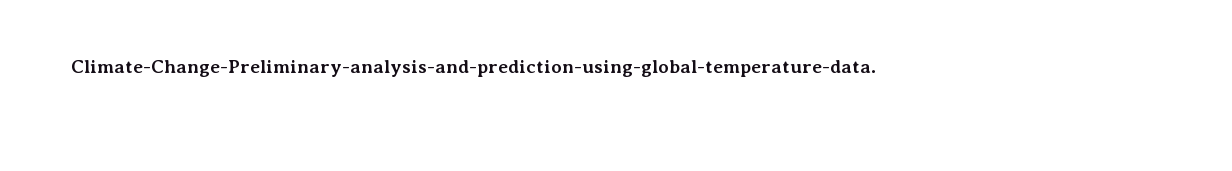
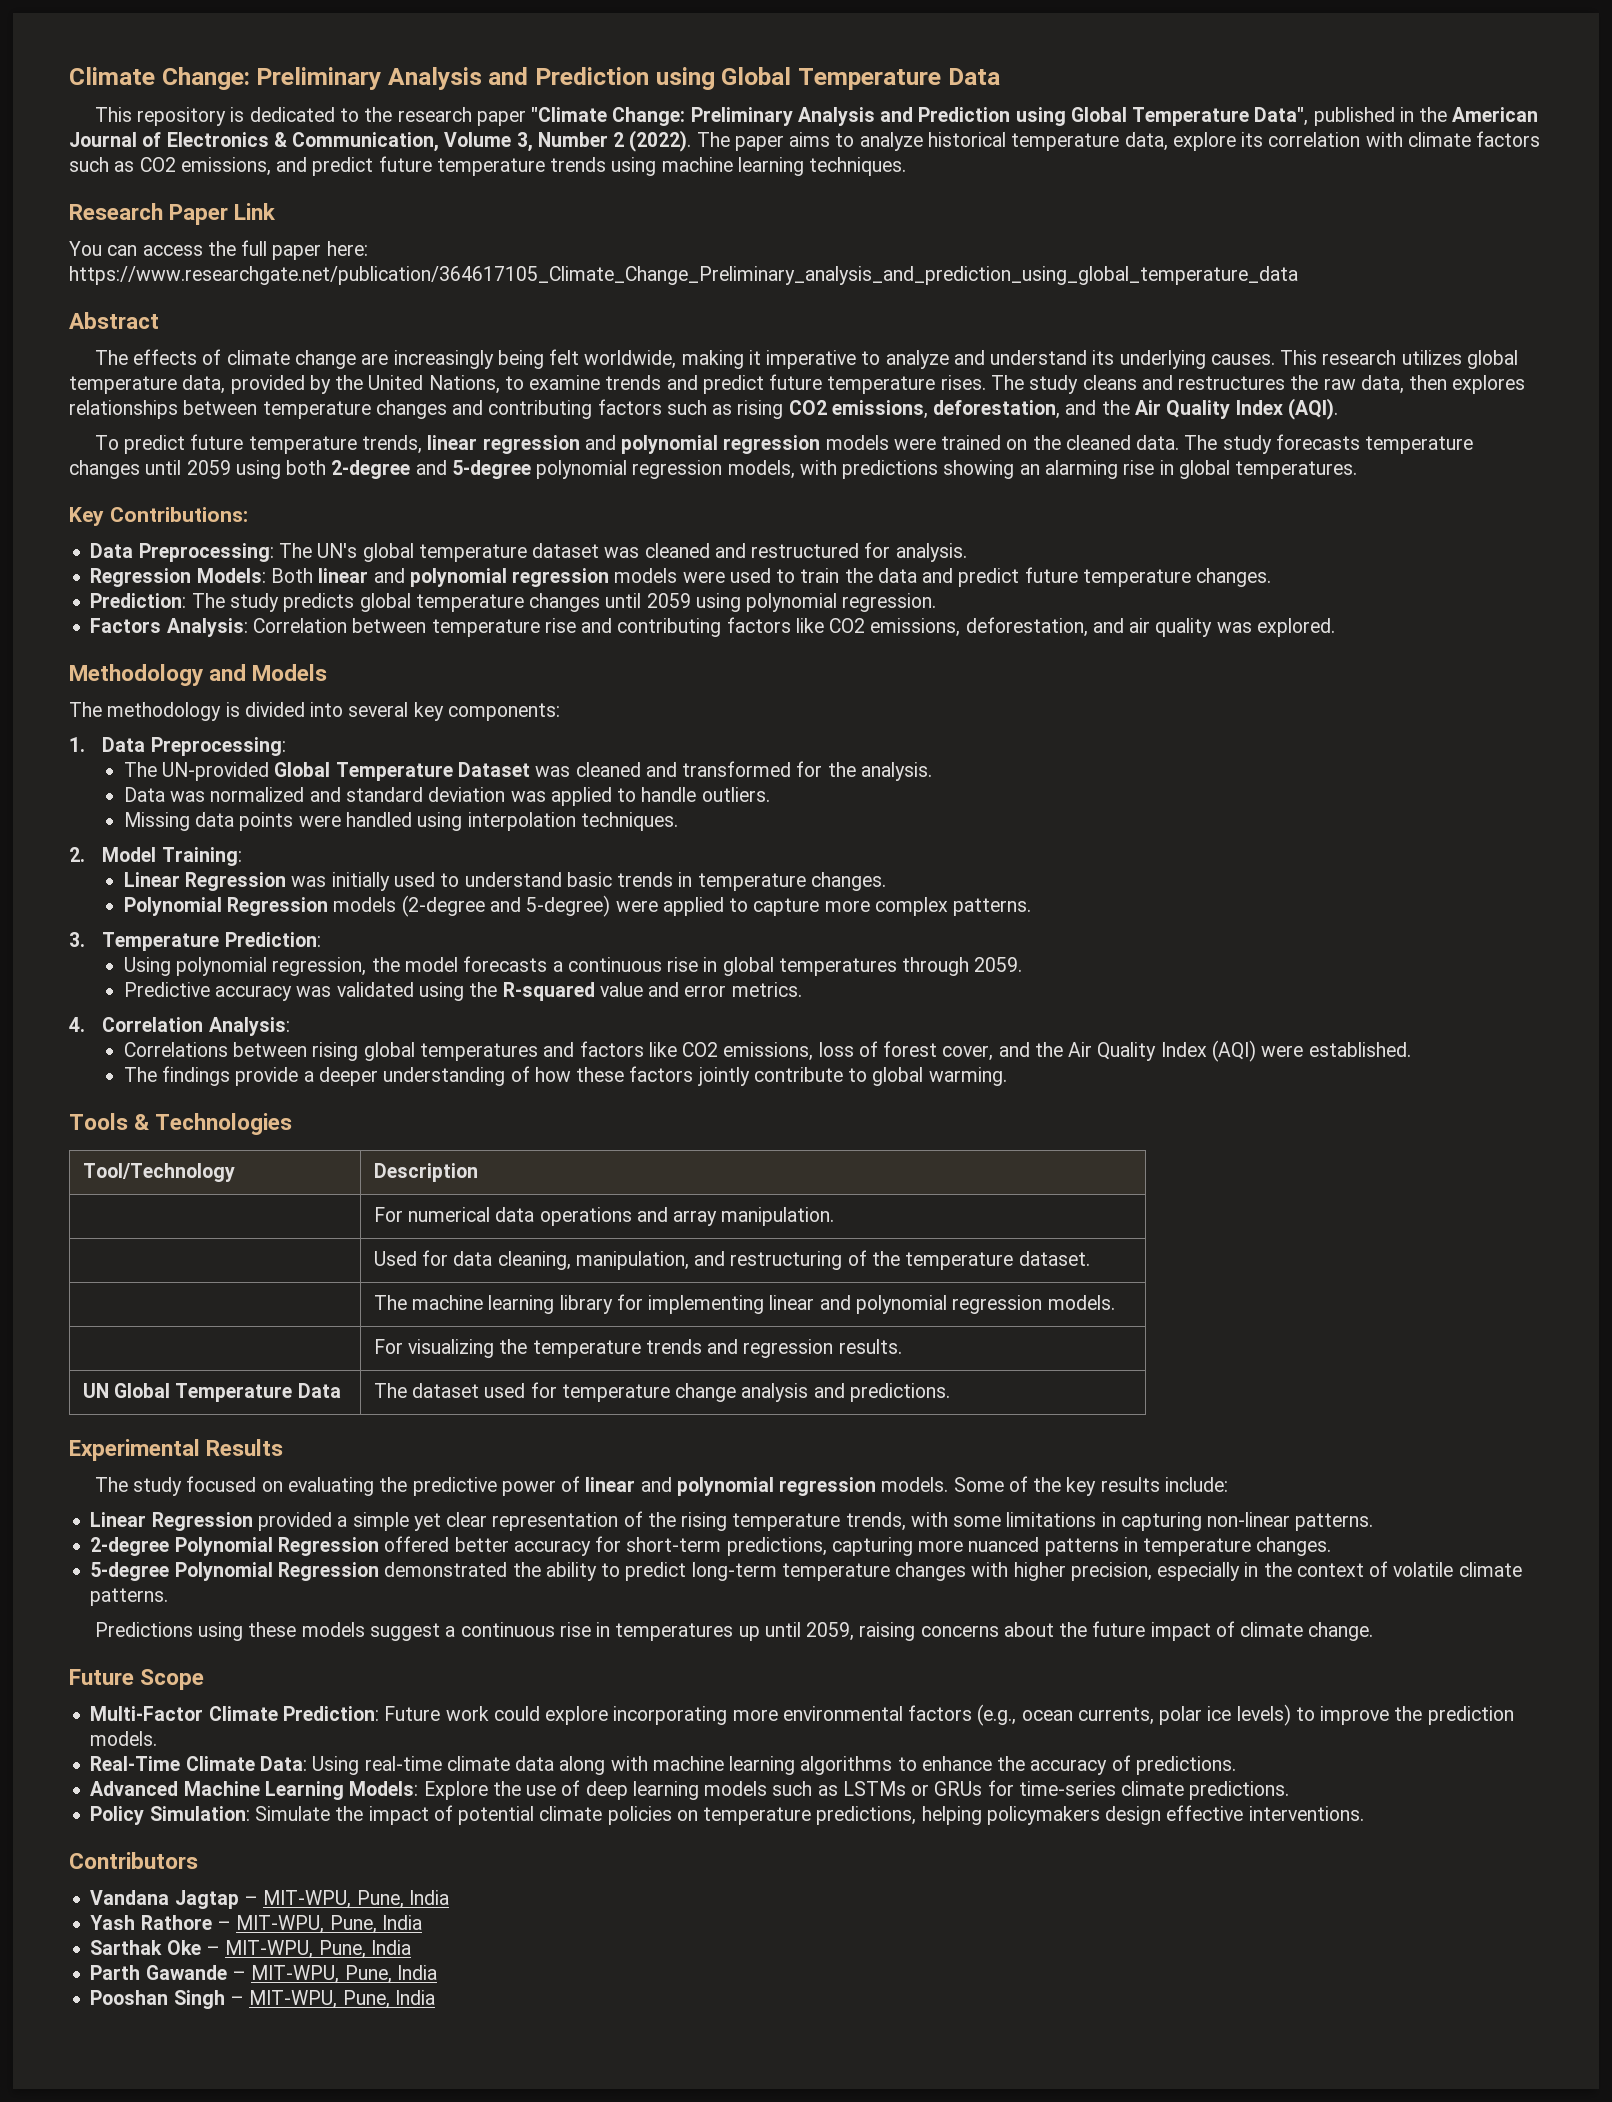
[71,60,876,77] Climate-Change-Preliminary-analysis-and-prediction-using-global-temperature-data. -> [69,67,1000,90] [94,107,1539,126] [69,130,1541,152] [69,156,907,176] [69,203,277,225] [69,240,368,260] [69,266,1298,285] [69,312,159,329] [94,349,1519,369] [69,374,1526,394] [69,398,1338,420] [94,434,1474,454] [69,460,1358,479] [69,507,248,526] [90,542,967,562] [90,567,1272,587] [90,593,937,612] [90,617,1335,637] [69,664,328,686] [69,702,560,721] [69,737,286,756] [123,761,932,781] [123,787,770,806] [123,812,678,831] [69,847,242,866] [123,872,886,891] [123,895,1032,917] [69,932,321,951] [123,956,1023,976] [123,982,802,1001] [69,1017,290,1036] [123,1040,1411,1062] [123,1066,1007,1086] [69,1113,293,1135] [82,1163,235,1182] [373,1163,478,1182] [373,1207,835,1226] [373,1250,1090,1270] [373,1294,1115,1314] [373,1339,902,1358] [82,1383,341,1402] [373,1382,950,1402] [69,1439,284,1461] [94,1476,1228,1496] [90,1511,1374,1531] [90,1536,1332,1556] [90,1561,1522,1581] [90,1588,169,1606] [94,1621,1374,1641] [69,1669,205,1690] [90,1704,1514,1726] [90,1731,158,1746] [90,1755,1236,1775] [90,1780,1290,1800] [90,1805,1364,1825] [69,1852,198,1869] [90,1890,449,1909] [90,1915,422,1934] [90,1940,411,1959] [90,1965,437,1984] [90,1990,435,2009] Climate Change: Preliminary Analysis and Prediction using Global Temperature Data // This repository is dedicated to the research paper "Climate Change: Preliminary Analysis and Prediction using Global Temperature Data", published in the American Journal of Electronics & Communication, Volume 3, Number 2 (2022). The paper aims to analyze historical temperature data, explore its correlation with climate factors such as CO2 emissions, and predict future temperature trends using machine learning techniques. // Research Paper Link // You can access the full paper here: https://www.researchgate.net/publication/364617105_Climate_Change_Preliminary_analysis_and_prediction_using_global_temperature_data // Abstract // The effects of climate change are increasingly being felt worldwide, making it imperative to analyze and understand its underlying causes. This research utilizes global temperature data, provided by the United Nations, to examine trends and predict future temperature rises. The study cleans and restructures the raw data, then explores relationships between temperature changes and contributing factors such as rising CO2 emissions, deforestation, and the Air Quality Index (AQI). // To predict future temperature trends, linear regression and polynomial regression models were trained on the cleaned data. The study forecasts temperature changes until 2059 using both 2-degree and 5-degree polynomial regression models, with predictions showing an alarming rise in global temperatures. // Key Contributions: // Data Preprocessing: The UN's global temperature dataset was cleaned and restructured for analysis. // Regression Models: Both linear and polynomial regression models were used to train the data and predict future temperature changes. // Prediction: The study predicts global temperature changes until 2059 using polynomial regression. // Factors Analysis: Correlation between temperature rise and contributing factors like CO2 emissions, deforestation, and air quality was explored. // Methodology and Models // The methodology is divided into several key components: // 1. Data Preprocessing: // The UN-provided Global Temperature Dataset was cleaned and transformed for the analysis. // Data was normalized and standard deviation was applied to handle outliers. // Missing data points were handled using interpolation techniques. // 2. Model Training: // Linear Regression was initially used to understand basic trends in temperature changes. // Polynomial Regression models (2-degree and 5-degree) were applied to capture more complex patterns. // 3. Temperature Prediction: // Using polynomial regression, the model forecasts a continuous rise in global temperatures through 2059. // Predictive accuracy was validated using the R-squared value and error metrics. // 4. Correlation Analysis: // Correlations between rising global temperatures and factors like CO2 emissions, loss of forest cover, and the Air Quality Index (AQI) were established. // The findings provide a deeper understanding of how these factors jointly contribute to global warming. // Tools & Technologies // Tool/Technology | Description // | For numerical data operations and array manipulation. // | Used for data cleaning, manipulation, and restructuring of the temperature dataset. // | The machine learning library for implementing linear and polynomial regression models. // | For visualizing the temperature trends and regression results. // UN Global Temperature Data | The dataset used for temperature change analysis and predictions. // Experimental Results // The study focused on evaluating the predictive power of linear and polynomial regression models. Some of the key results include: // Linear Regression provided a simple yet clear representation of the rising temperature trends, with some limitations in capturing non-linear patterns. // 2-degree Polynomial Regression offered better accuracy for short-term predictions, capturing more nuanced patterns in temperature changes. // 5-degree Polynomial Regression demonstrated the ability to predict long-term temperature changes with higher precision, especially in the context of volatile climate patterns. // Predictions using these models suggest a continuous rise in temperatures up until 2059, raising concerns about the future impact of climate change. // Future Scope // Multi-Factor Climate Prediction: Future work could explore incorporating more environmental factors (e.g., ocean currents, polar ice levels) to improve the prediction models. // Real-Time Climate Data: Using real-time climate data along with machine learning algorithms to enhance the accuracy of predictions. // Advanced Machine Learning Models: Explore the use of deep learning models such as LSTMs or GRUs for time-series climate predictions. // Policy Simulation: Simulate the impact of potential climate policies on temperature predictions, helping policymakers design effective interventions. // Contributors // Vandana Jagtap – MIT-WPU, Pune, India // Yash Rathore – MIT-WPU, Pune, India // Sarthak Oke – MIT-WPU, Pune, India // Parth Gawande – MIT-WPU, Pune, India // Pooshan Singh – MIT-WPU, Pune, India

